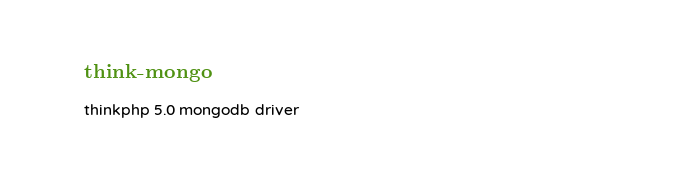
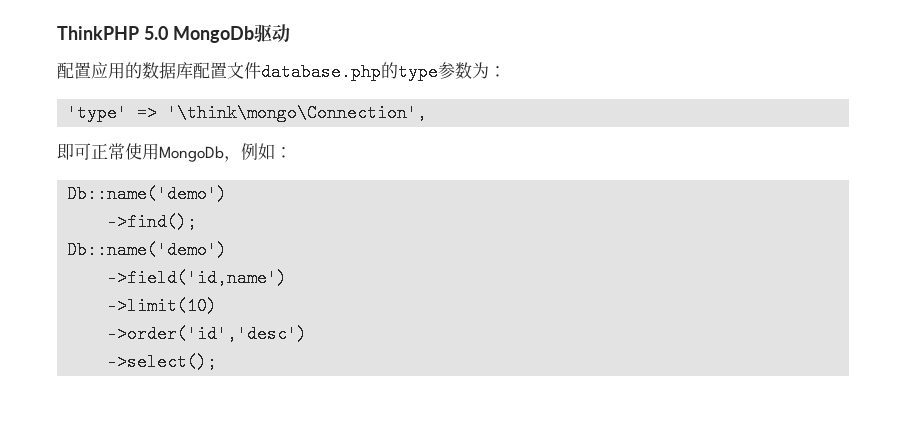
[84,64,213,82] [84,104,300,118] think-mongo // thinkphp 5.0 mongodb driver -> [57,24,290,43] [57,62,506,81] [67,104,428,122] [57,143,292,162] [67,185,228,203] [107,213,198,231] [67,241,228,259] [107,269,288,287] [107,297,218,315] [107,325,308,343] [107,353,218,371] ThinkPHP 5.0 MongoDb驱动 // 配置应用的数据库配置文件database.php的type参数为： // 'type' => '\think\mongo\Connection', // 即可正常使用MongoDb，例如： // Db::name('demo') // ->find(); // Db::name('demo') // ->field('id,name') // ->limit(10) // ->order('id','desc') // ->select();

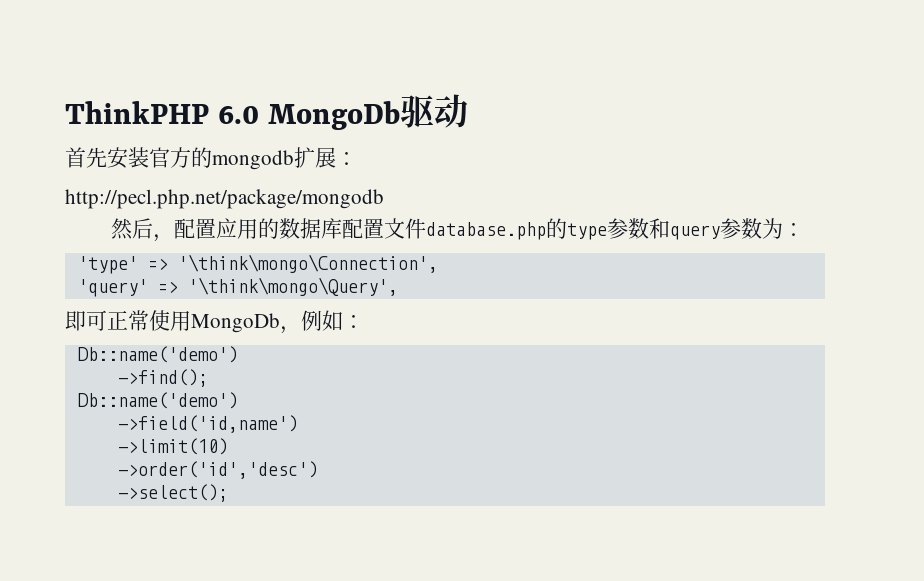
[143,26,168,40] 5.0 -> [218,106,260,124] 6.0
(290, 33) none -> [65,147,357,170] [65,189,384,209] [111,218,175,242] 首先安装官方的mongodb扩展： // http://pecl.php.net/package/mongodb // 然后，
(472, 70) none -> [649,218,763,240] 和query参数
(428, 113) none -> [77,277,398,297] // 'query' => '\think\mongo\Query',

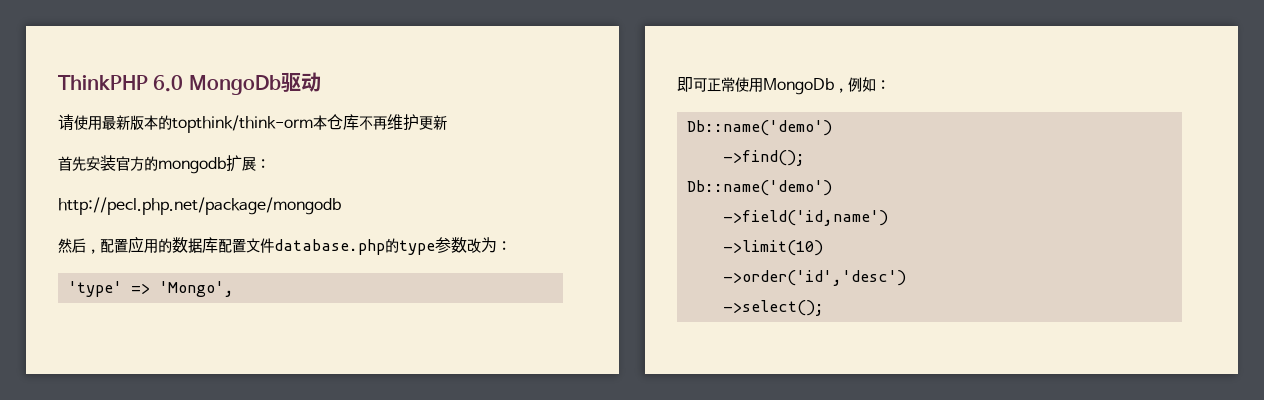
(469, 111) none -> [58,114,447,133] // 请使用最新版本的topthink/think-orm本仓库不再维护更新
[649,218,763,240] 和query参数 -> [467,238,481,253] 改
[177,254,438,273] [77,277,398,297] '\think\mongo\Connection', // 'query' => '\think\mongo\Query', -> [158,281,234,297] 'Mongo',

